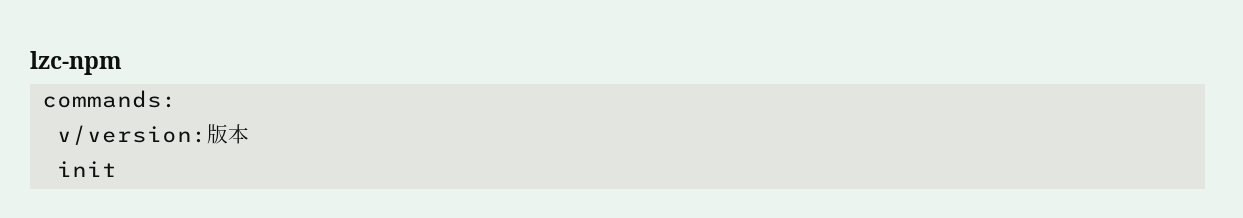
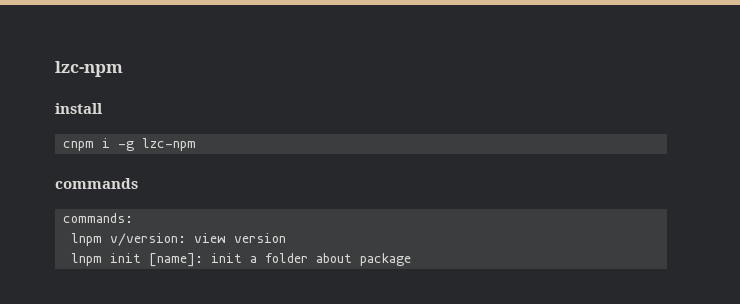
[30,51,122,75] [42,90,177,108] [57,124,249,145] [57,161,117,177] lzc-npm // commands: // v/version:版本 // init -> [55,61,123,77] [55,103,103,114] [63,138,197,151] [55,178,138,189] [63,213,134,223] [71,233,287,246] [71,253,412,267] lzc-npm // install // cnpm i -g lzc-npm // commands // commands: // lnpm v/version: view version // lnpm init [name]: init a folder about package

